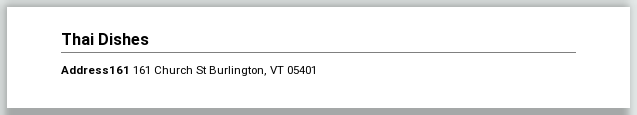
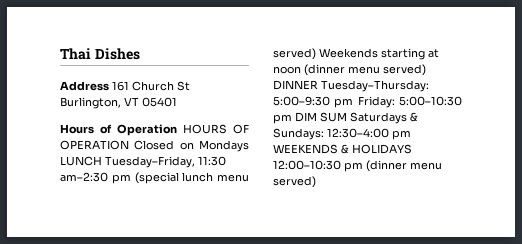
[61,66,130,74] Address161 -> [60,81,109,91] Address
(317, 70) none -> [60,124,249,136] [60,140,249,152] [60,156,226,168] [60,172,249,184] [273,48,439,60] [273,64,426,76] [273,80,429,92] [273,96,462,108] [273,112,418,124] [273,128,411,140] [273,144,412,154] [273,160,442,172] [273,176,316,188] // Hours of Operation HOURS OF OPERATION Closed on Mondays LUNCH Tuesday–Friday, 11:30 am–2:30 pm (special lunch menu served) Weekends starting at noon (dinner menu served) DINNER Tuesday–Thursday: 5:00–9:30 pm Friday: 5:00–10:30 pm DIM SUM Saturdays & Sundays: 12:30–4:00 pm WEEKENDS & HOLIDAYS 12:00–10:30 pm (dinner menu served)

